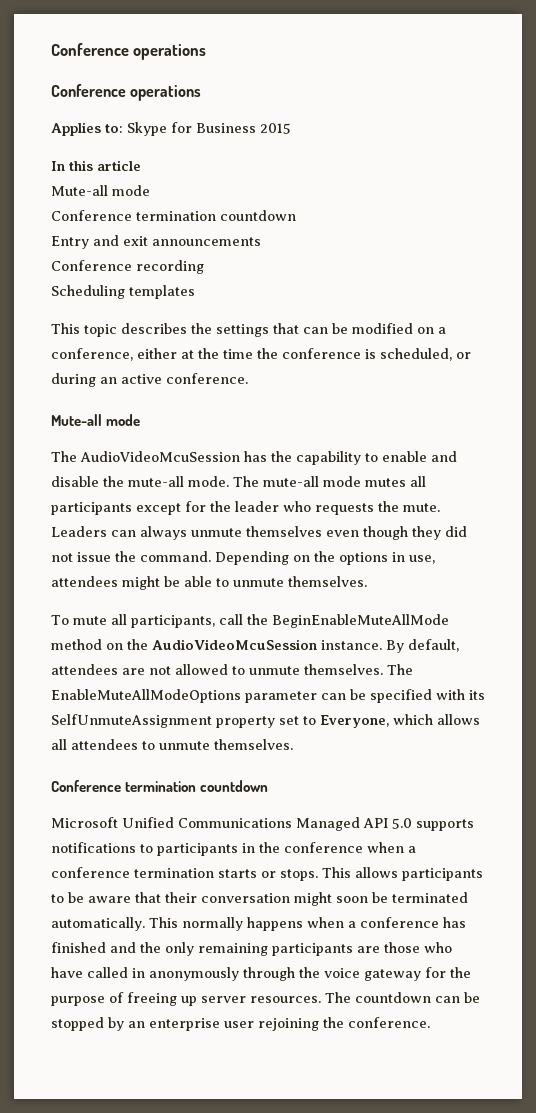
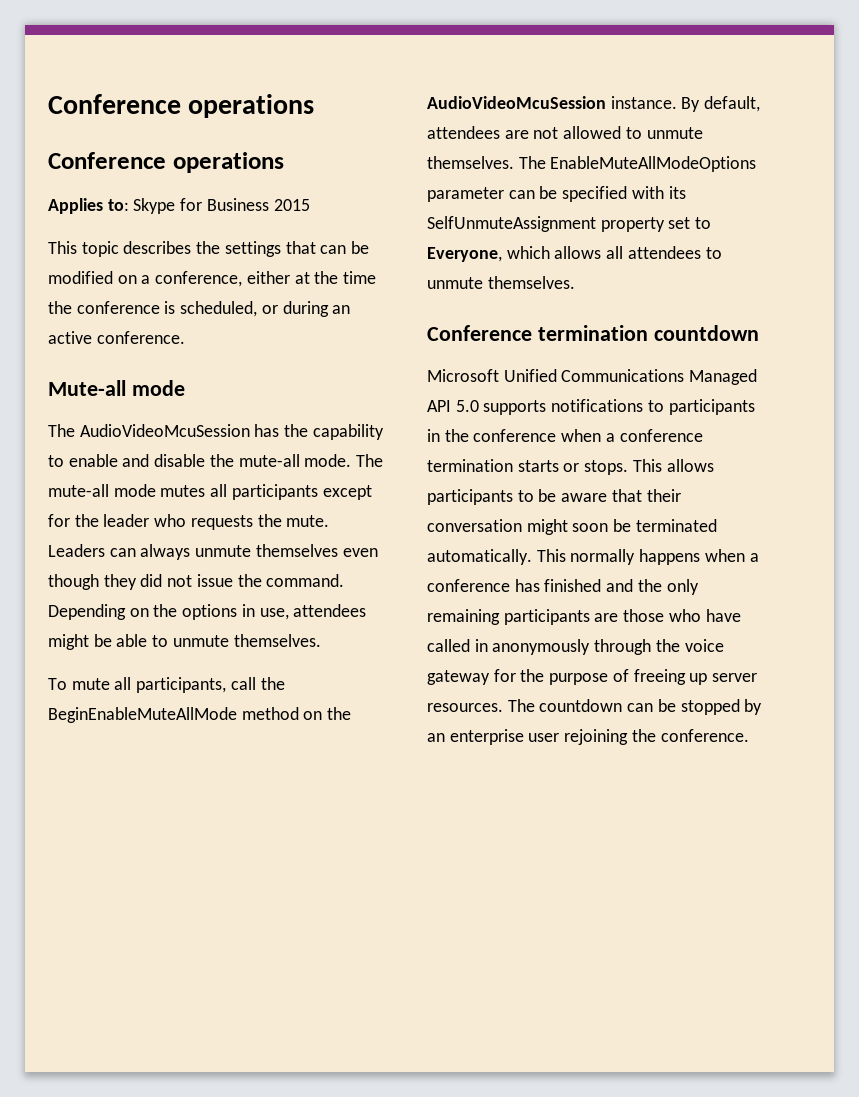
[51,160,141,171] [51,185,150,196] [51,210,296,221] [51,235,261,249] [51,260,204,274] [51,285,195,299] // In this article // Mute-all mode // Conference termination countdown // Entry and exit announcements // Conference recording // Scheduling templates -> (310, 205) none

